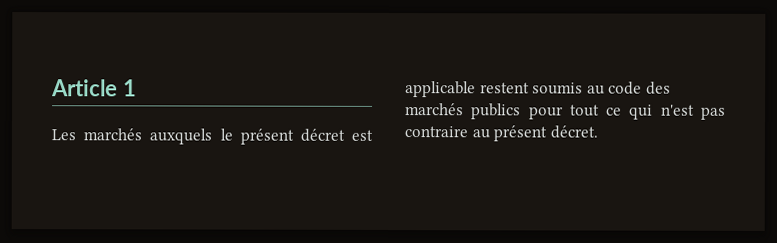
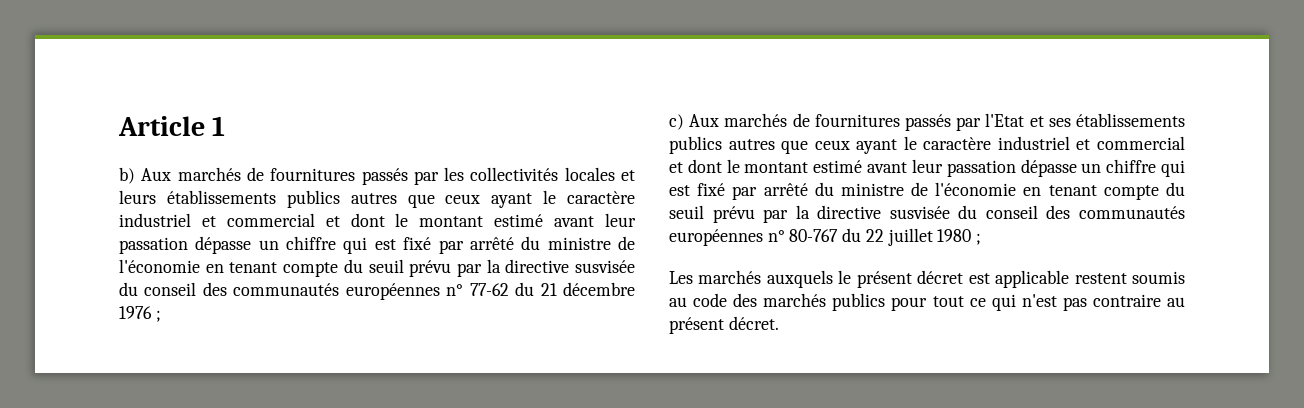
(137, 88) none -> [119,167,635,185] [119,190,635,208] [119,213,637,227] [119,236,636,254] [119,259,635,277] [119,282,635,300] [119,306,161,322] [669,113,1185,131] [669,136,1185,154] [669,159,1185,177] [669,182,1185,200] [669,205,1185,223] [669,228,982,246] // b) Aux marchés de fournitures passés par les collectivités locales et leurs établissements publics autres que ceux ayant le caractère industriel et commercial et dont le montant estimé avant leur passation dépasse un chiffre qui est fixé par arrêté du ministre de l'économie en tenant compte du seuil prévu par la directive susvisée du conseil des communautés européennes n° 77-62 du 21 décembre 1976 ; // c) Aux marchés de fournitures passés par l'Etat et ses établissements publics autres que ceux ayant le caractère industriel et commercial et dont le montant estimé avant leur passation dépasse un chiffre qui est fixé par arrêté du ministre de l'économie en tenant compte du seuil prévu par la directive susvisée du conseil des communautés européennes n° 80-767 du 22 juillet 1980 ;

